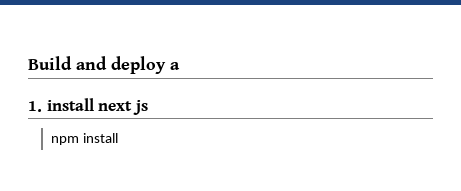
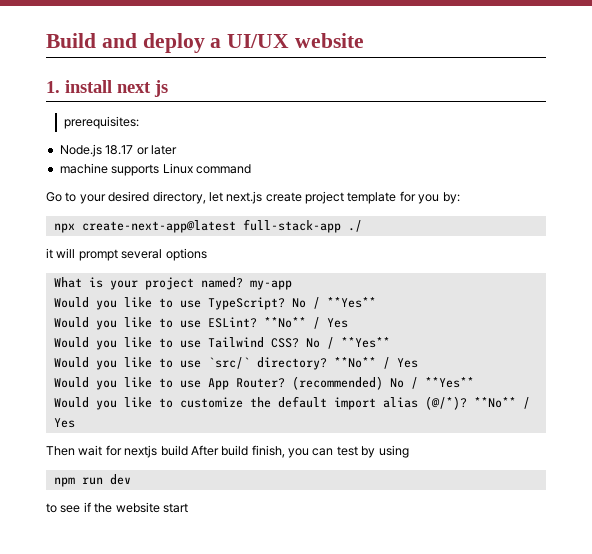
(180, 66) none -> [227,33,365,48] UI/UX website
[51,133,119,145] npm install -> [63,116,139,129] [59,144,177,157] [59,163,251,176] [46,191,460,204] [53,219,362,233] [46,248,207,261] [53,277,292,290] [53,297,376,310] [53,317,348,330] [53,337,390,350] [53,357,418,370] [53,376,474,390] [53,396,530,410] [53,418,75,428] [46,445,409,458] [53,474,131,487] [46,502,188,513] prerequisites: // Node.js 18.17 or later // machine supports Linux command // Go to your desired directory, let next.js create project template for you by: // npx create-next-app@latest full-stack-app ./ // it will prompt several options // What is your project named? my-app // Would you like to use TypeScript? No / **Yes** // Would you like to use ESLint? **No** / Yes // Would you like to use Tailwind CSS? No / **Yes** // Would you like to use `src/` directory? **No** / Yes // Would you like to use App Router? (recommended) No / **Yes** // Would you like to customize the default import alias (@/*)? **No** / Yes // Then wait for nextjs build After build finish, you can test by using // npm run dev // to see if the website start

